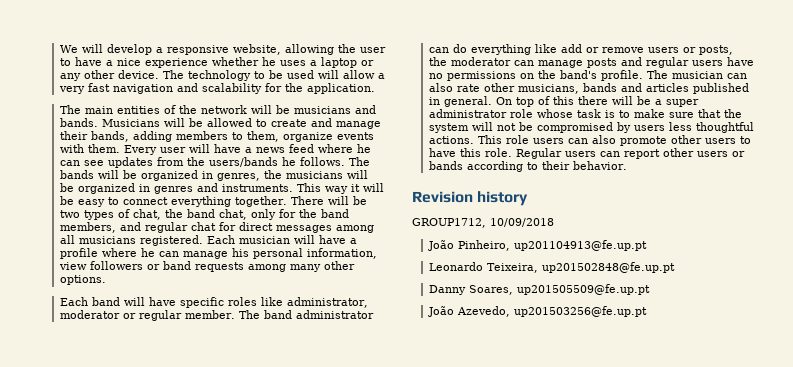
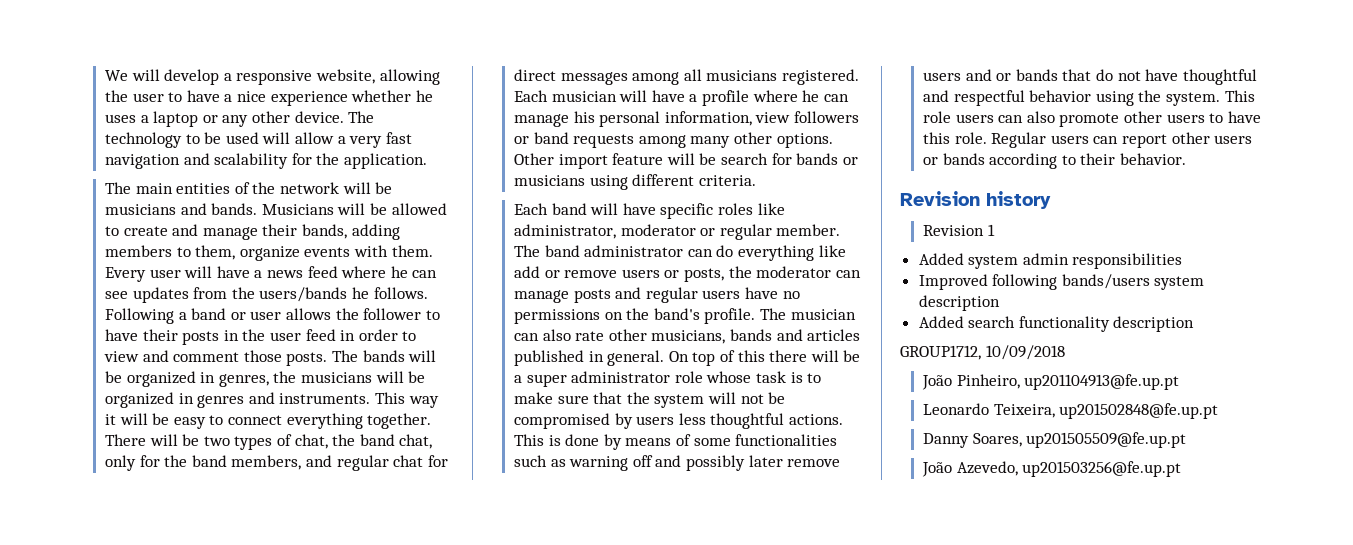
(345, 161) none -> [104,308,440,324] [104,329,417,345] [103,350,328,366] Following a band or user allows the follower to have their posts in the user feed in order to view and comment those posts.
(106, 280) none -> [513,153,858,169] [513,174,756,190] Other import feature will be search for bands or musicians using different criteria.
(502, 139) none -> [548,434,838,450] [513,455,841,471] [922,69,1257,85] [922,90,1255,106] is done by means of some functionalities such as warning off and possibly later remove users and or bands that do not have thoughtful and respectful behavior using the system. This
(529, 198) none -> [922,224,995,236] [918,253,1183,269] [918,274,1205,290] [918,295,1000,311] [918,316,1195,332] // Revision 1 // Added system admin responsibilities // Improved following bands/users system description // Added search functionality description

